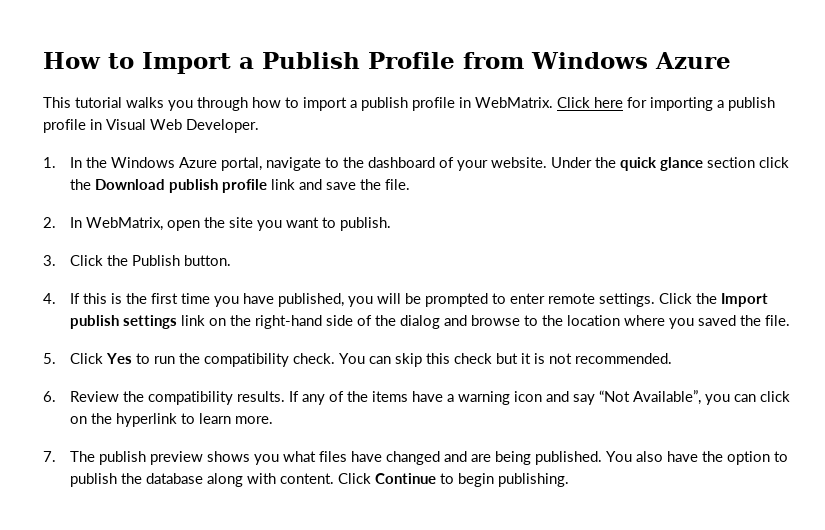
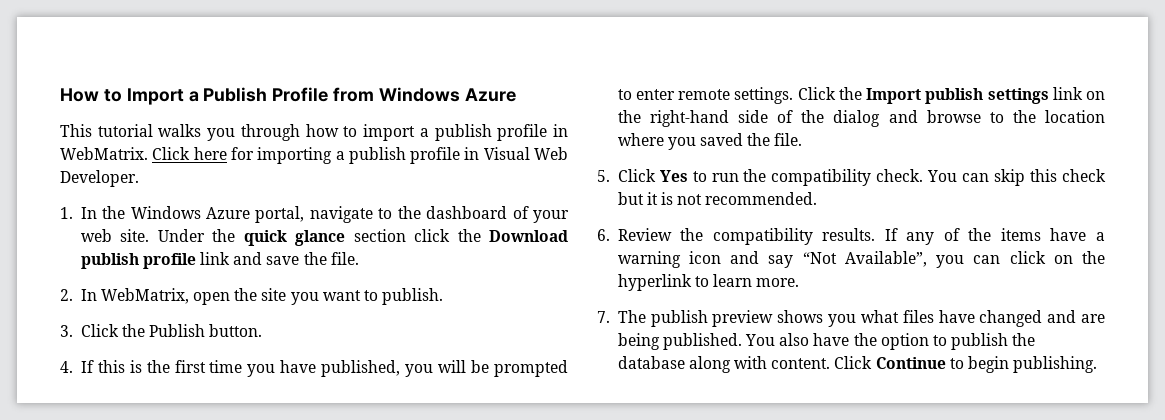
[491,157,548,168] website. -> [80,229,150,242] web site.

